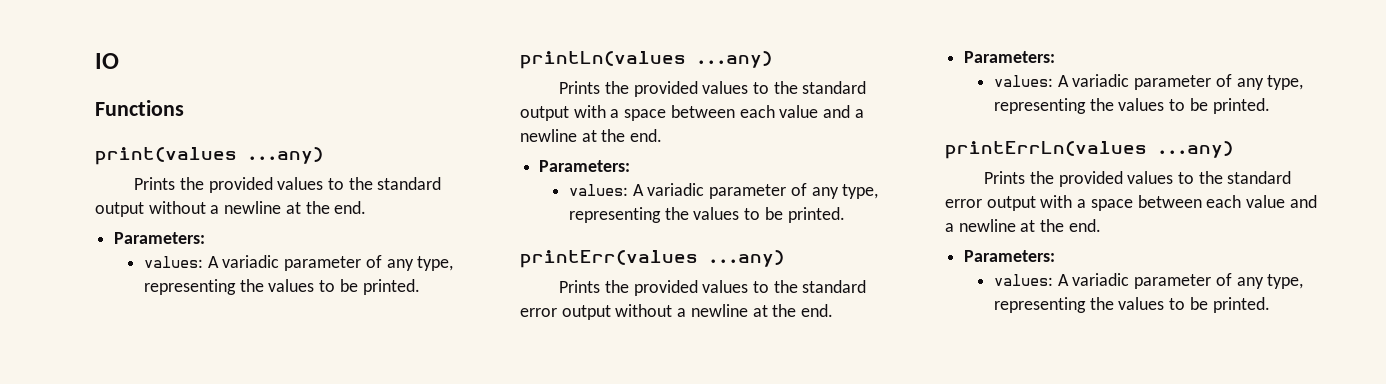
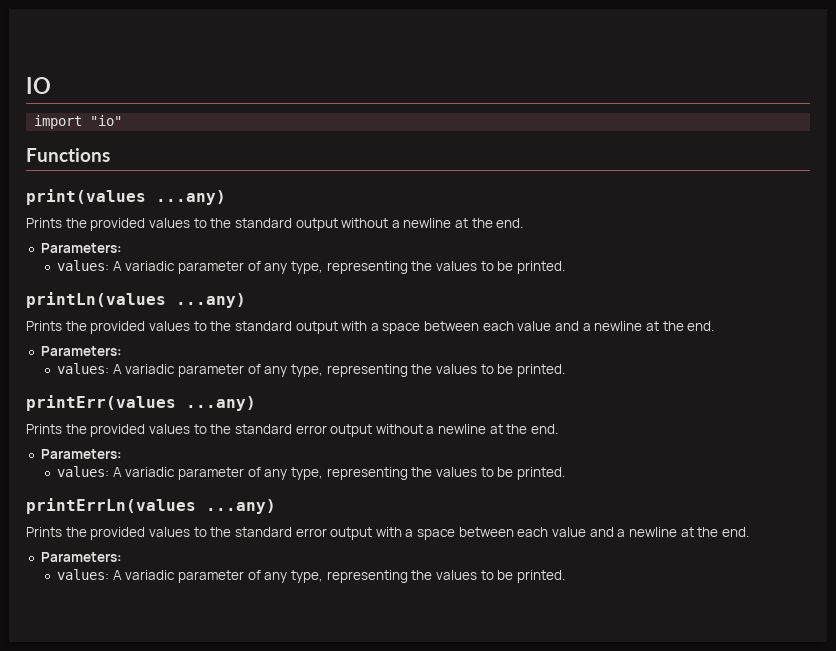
(119, 61) none -> [34,115,123,129] // import "io"

